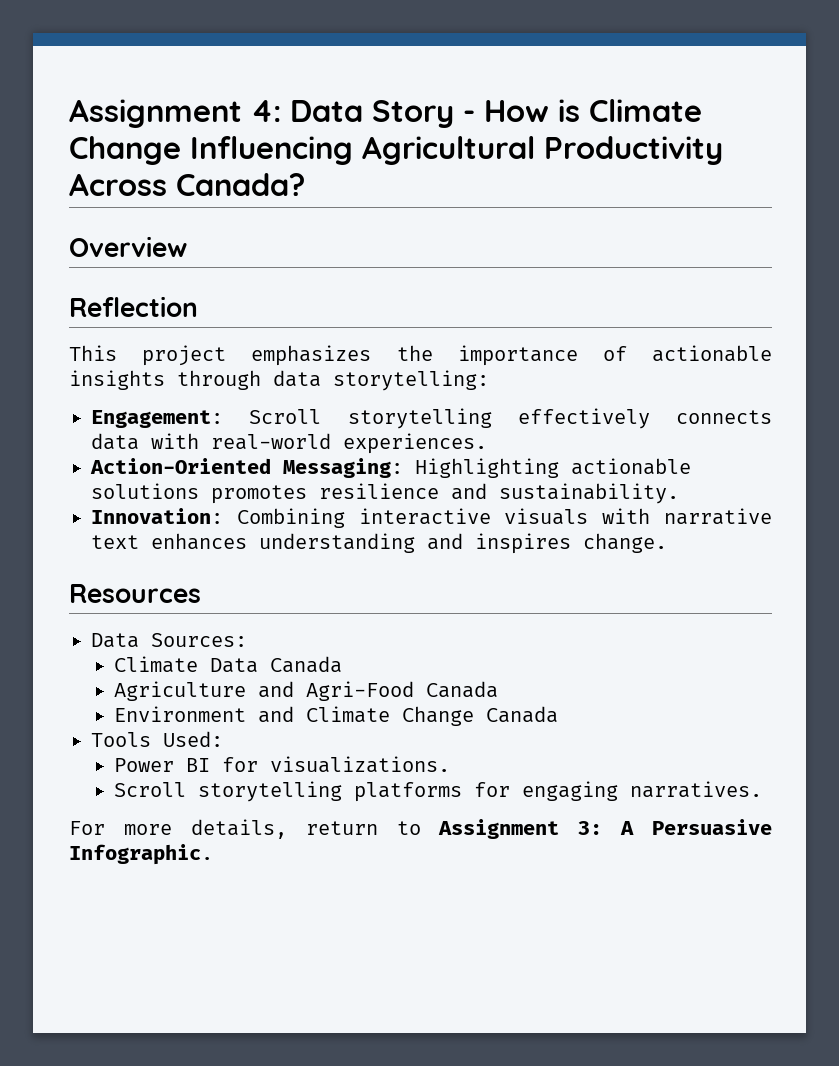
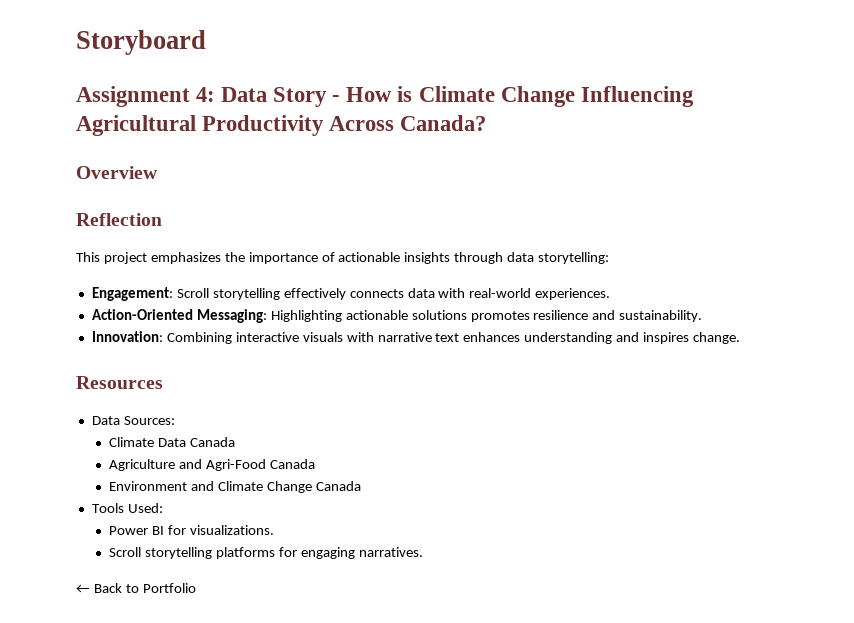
(69, 113) none -> [76,30,206,55] Storyboard //
[69,819,772,839] [69,844,213,865] For more details, return to Assignment 3: A Persuasive Infographic. -> [76,583,196,593] ← Back to Portfolio

